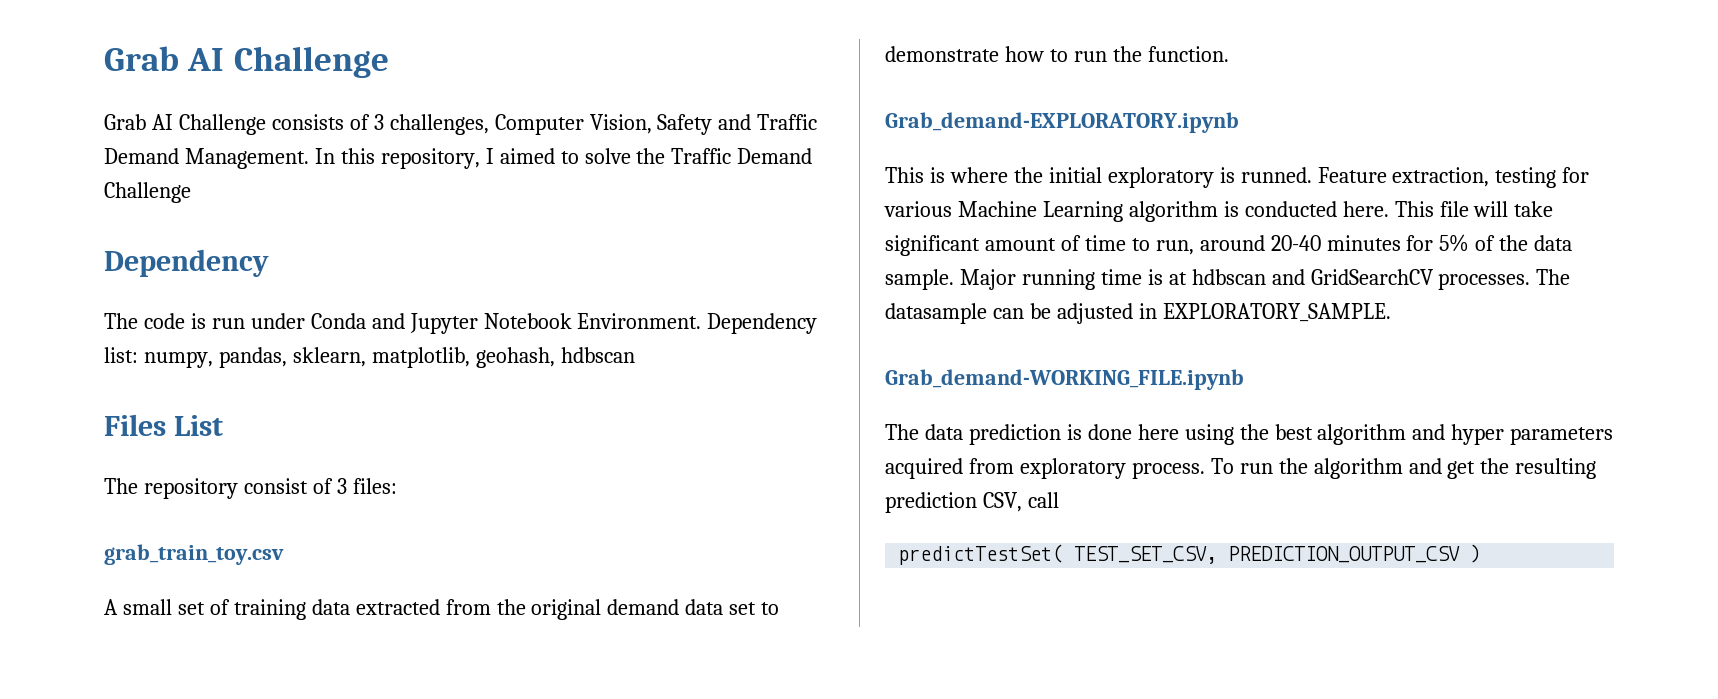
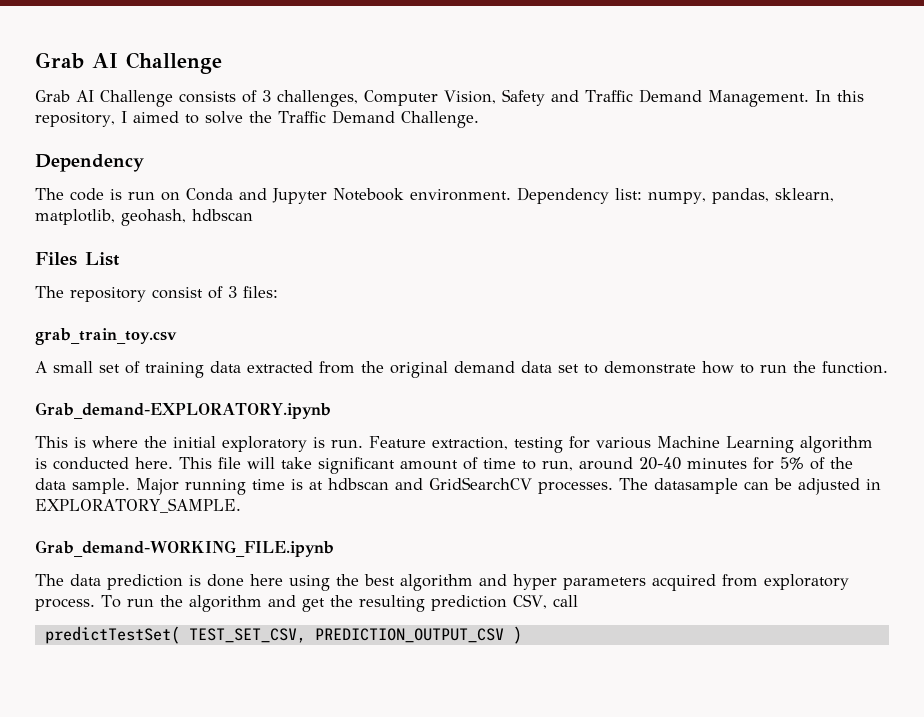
[104,182,191,203] Challenge -> [400,111,479,128] Challenge.
[250,313,305,329] under -> [161,192,180,201] on
[577,313,702,329] Environment. -> [410,189,511,201] environment.
[1240,167,1312,183] runned. -> [331,440,363,448] run.

